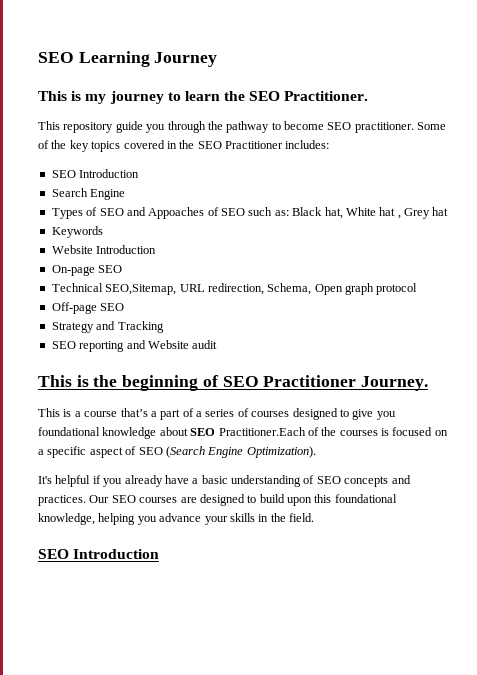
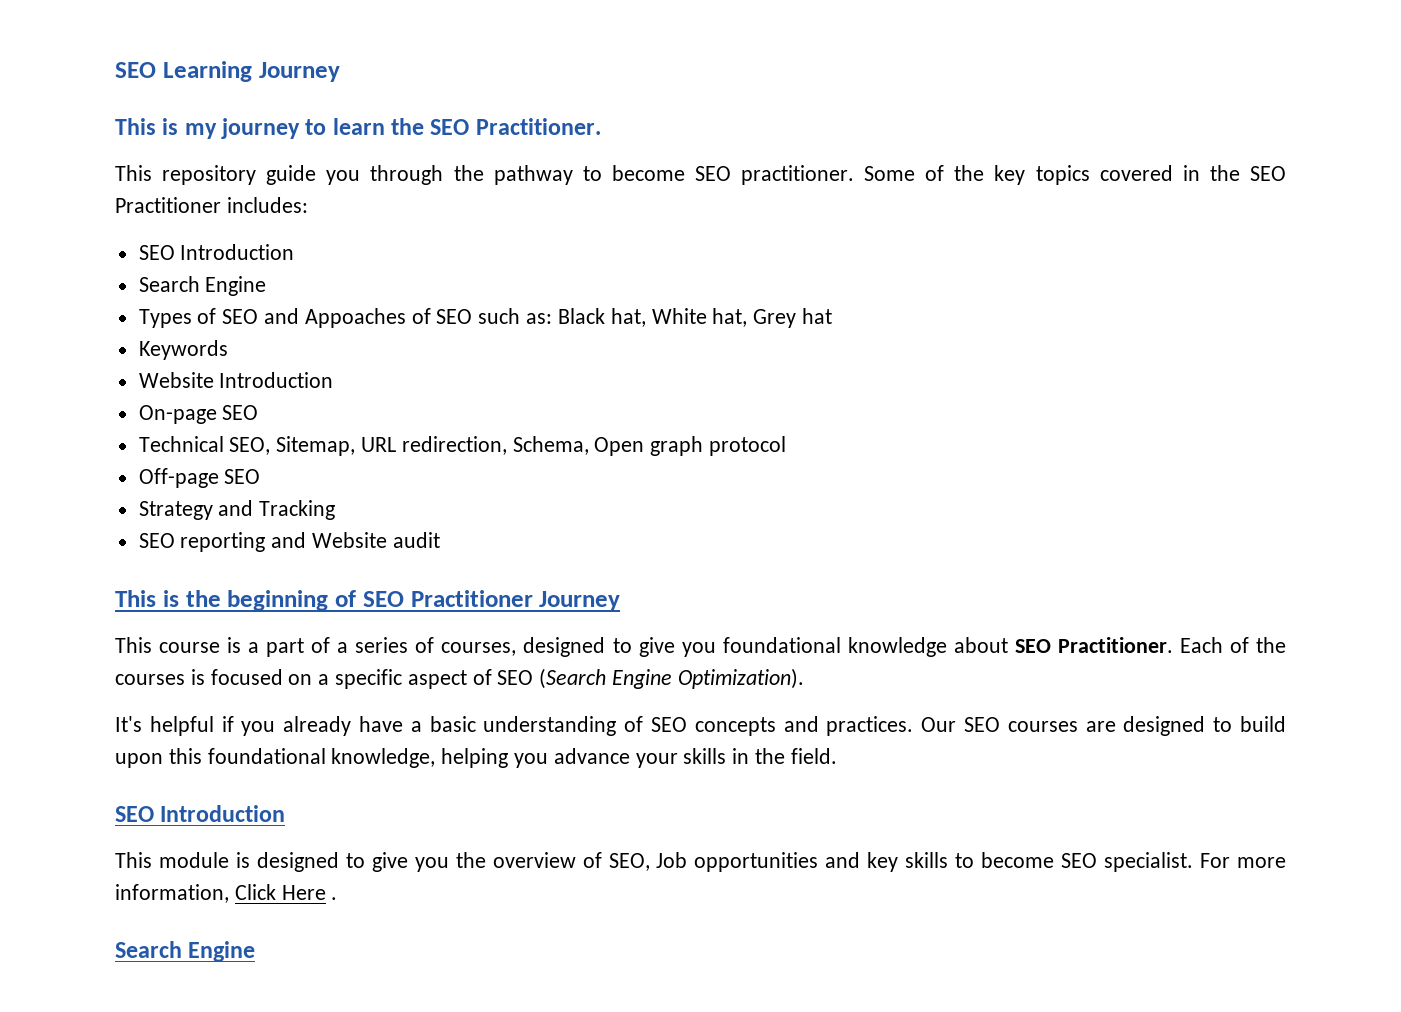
[379,207,401,219] hat , -> [712,308,748,327] hat,
[105,284,177,295] SEO,Sitemap, -> [229,436,356,456] SEO, Sitemap,
[361,376,429,391] [38,408,60,417] Journey. // This -> [539,591,621,611] [115,637,221,653] Journey // This course
[84,408,157,417] course that’s a -> (260, 647) none
[251,411,290,417] courses -> [441,642,517,656] courses,
[218,427,306,436] Practitioner.Each -> [1057,637,1223,653] Practitioner. Each
(160, 554) none -> [115,852,1287,872] [115,884,338,903] [115,941,256,962] // This module is designed to give you the overview of SEO, Job opportunities and key skills to become SEO specialist. For more information, Click Here . // Search Engine

